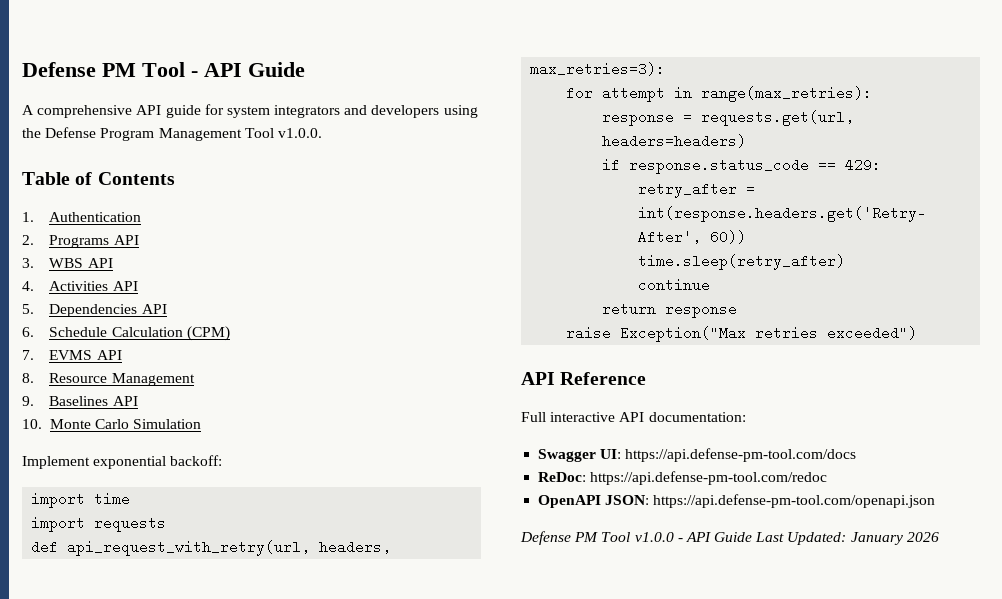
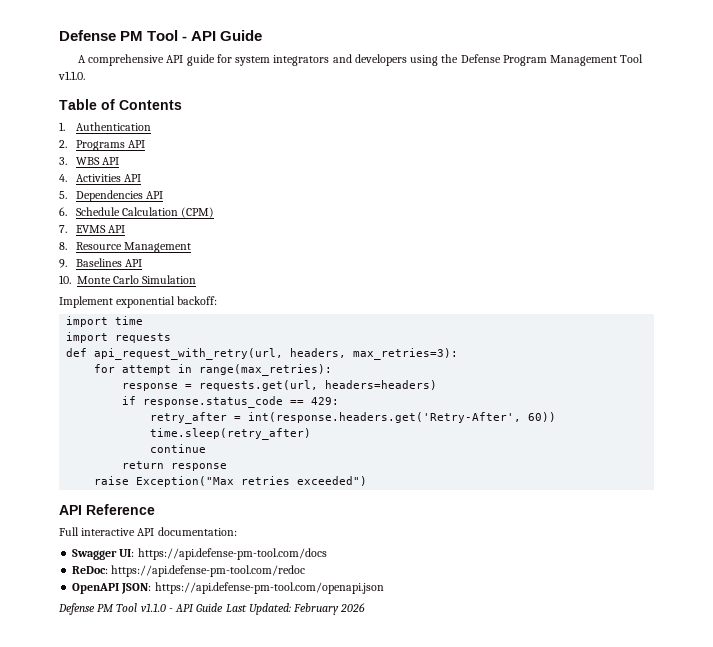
[277,128,322,138] v1.0.0. -> [58,71,85,80] v1.1.0.
[634,532,674,542] v1.0.0 -> [140,603,166,612] v1.1.0
[850,532,903,545] January -> [293,603,340,615] February

